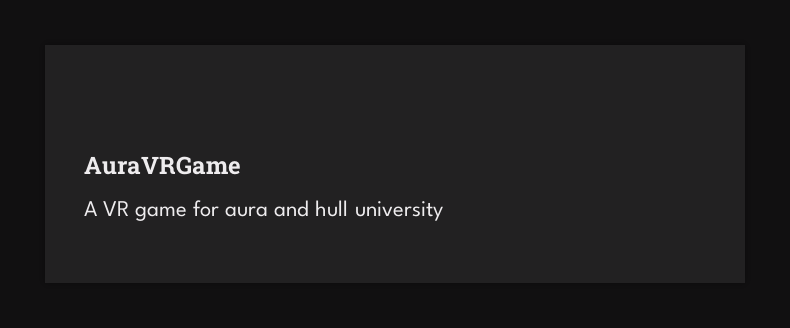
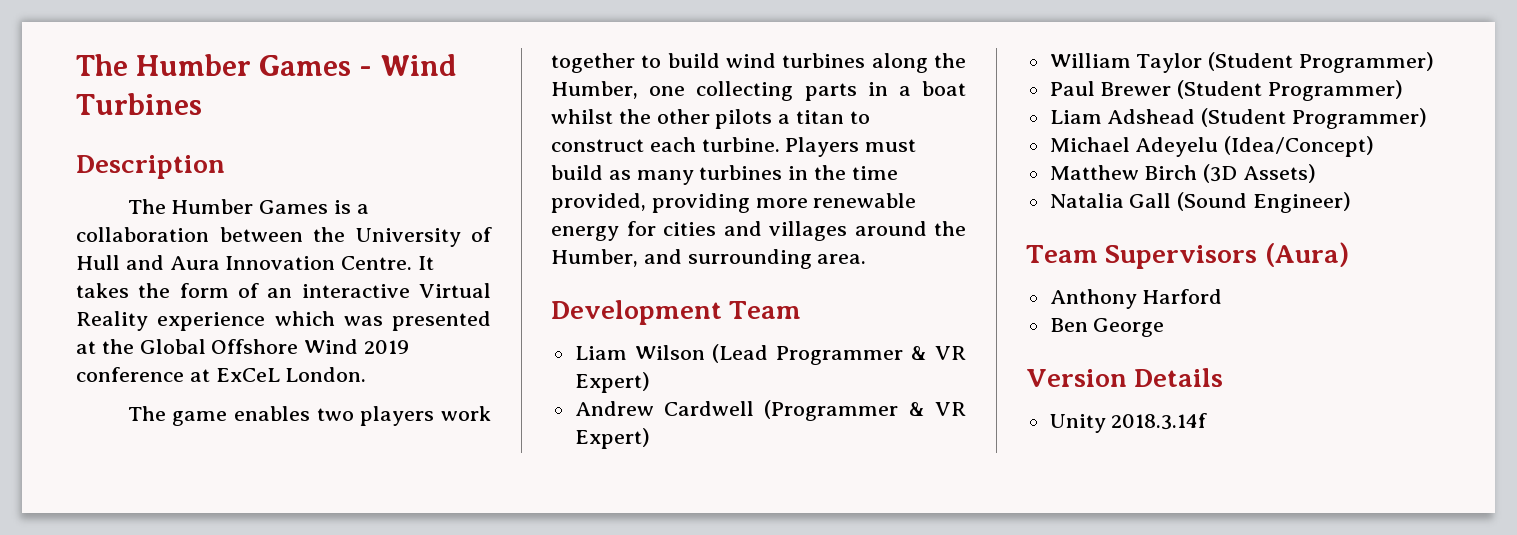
[84,156,241,175] [84,200,443,221] AuraVRGame // A VR game for aura and hull university -> [76,54,458,76] [76,93,202,115] [76,155,225,179] [127,199,369,214] [76,227,492,247] [76,255,435,270] [76,283,491,298] [76,311,491,331] [76,339,410,354] [76,367,367,382] [127,406,491,426] [551,53,966,73] [551,81,966,101] [551,109,870,129] [551,137,917,157] [551,165,898,185] [551,193,917,213] [551,221,966,241] [551,249,867,269] [551,300,802,325] [574,344,966,365] [574,372,650,393] [574,400,966,421] [574,428,650,449] [1049,52,1435,73] [1049,80,1404,101] [1049,108,1428,129] [1049,136,1375,157] [1049,164,1317,183] [1049,192,1352,213] [1026,242,1349,269] [1049,289,1223,309] [1049,318,1165,337] [1026,368,1224,387] [1049,413,1208,433] The Humber Games - Wind Turbines // Description // The Humber Games is a collaboration between the University of Hull and Aura Innovation Centre. It takes the form of an interactive Virtual Reality experience which was presented at the Global Offshore Wind 2019 conference at ExCeL London. // The game enables two players work together to build wind turbines along the Humber, one collecting parts in a boat whilst the other pilots a titan to construct each turbine. Players must build as many turbines in the time provided, providing more renewable energy for cities and villages around the Humber, and surrounding area. // Development Team // Liam Wilson (Lead Programmer & VR Expert) // Andrew Cardwell (Programmer & VR Expert) // William Taylor (Student Programmer) // Paul Brewer (Student Programmer) // Liam Adshead (Student Programmer) // Michael Adeyelu (Idea/Concept) // Matthew Birch (3D Assets) // Natalia Gall (Sound Engineer) // Team Supervisors (Aura) // Anthony Harford // Ben George // Version Details // Unity 2018.3.14f

